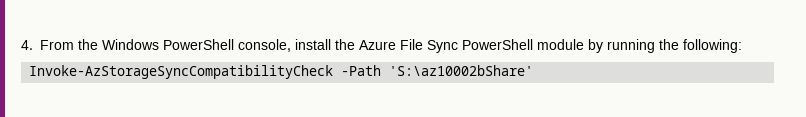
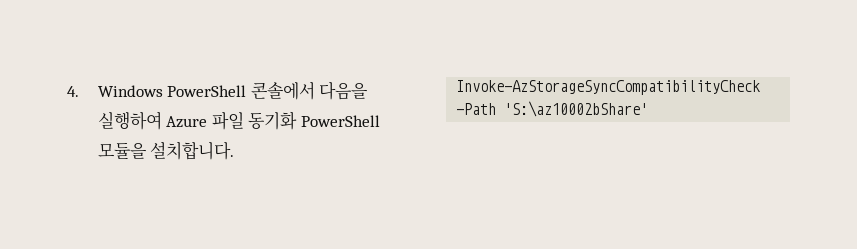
[40,39,742,53] From the Windows PowerShell console, install the Azure File Sync PowerShell module by running the following: -> [97,81,369,100] [97,111,381,130] [97,141,235,160] Windows PowerShell 콘솔에서 다음을 실행하여 Azure 파일 동기화 PowerShell 모듈을 설치합니다.

